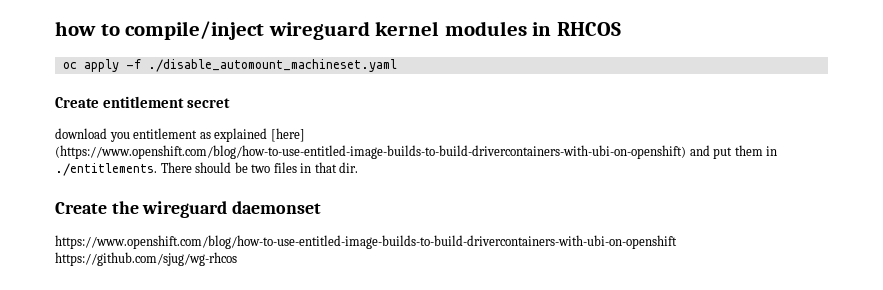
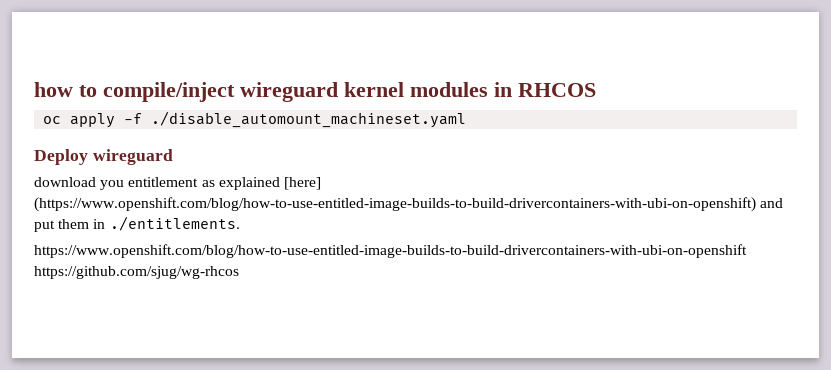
[55,96,231,108] Create entitlement secret -> [34,149,173,165] Deploy wireguard
[160,162,359,173] [55,201,322,218] There should be two files in that dir. // Create the wireguard daemonset -> (240, 223) none

